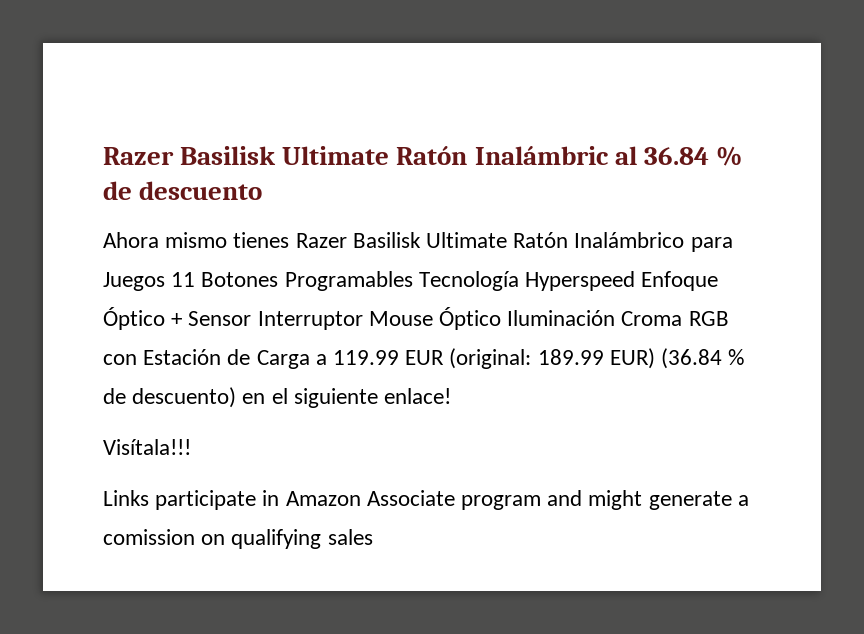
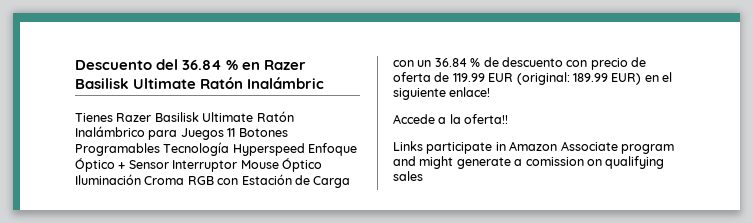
(103, 156) none -> [75,59,261,70] Descuento del 36.84 % en
[614,146,743,166] [103,181,263,200] [103,232,290,248] al 36.84 % de descuento // Ahora mismo tienes -> [75,113,113,122] // Tienes
[315,354,327,365] a -> [393,57,646,70] [393,72,450,82] con un 36.84 % de descuento con precio de oferta de
[661,348,745,369] [103,387,237,408] (36.84 % de descuento) -> (642, 79) none
[103,439,191,455] Visítala!!! -> [393,114,509,124] Accede a la oferta!!

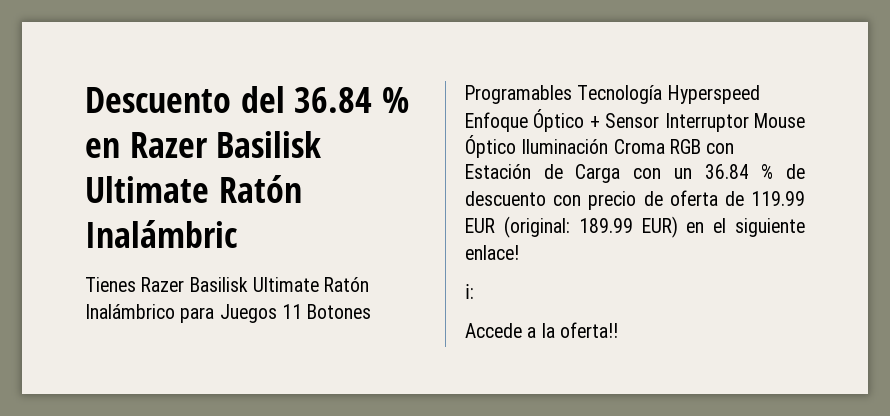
(491, 92) none -> [465,284,474,299] // ℹ:
[393,141,674,154] [393,156,665,169] [393,171,423,181] // Links participate in Amazon Associate program and might generate a comission on qualifying sales -> (618, 330) none

